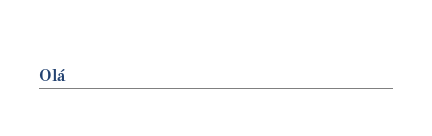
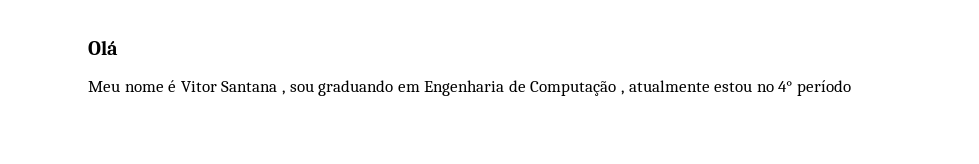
(66, 75) none -> [88,80,852,96] // Meu nome é Vitor Santana , sou graduando em Engenharia de Computação , atualmente estou no 4° período

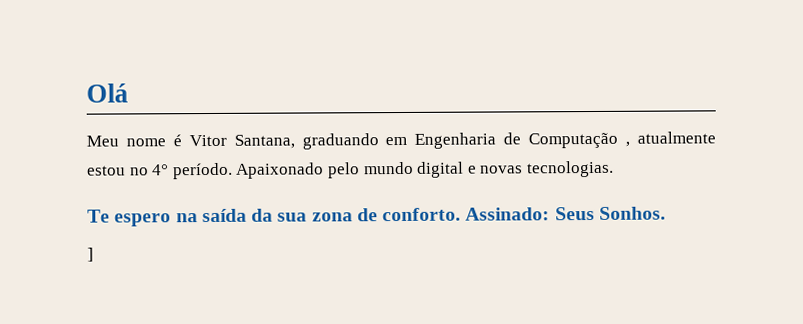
[221,81,314,95] Santana , sou -> [233,134,295,149] Santana,
[797,80,852,96] período -> [172,160,614,180] [87,206,666,227] [87,247,94,262] período. Apaixonado pelo mundo digital e novas tecnologias. // Te espero na saída da sua zona de conforto. Assinado: Seus Sonhos. // ]

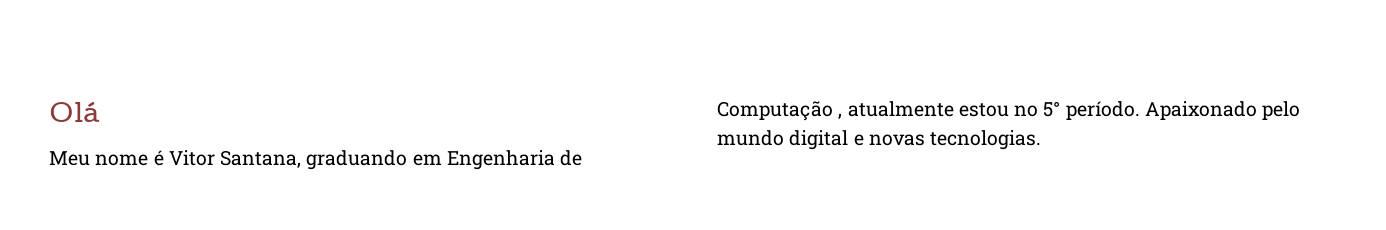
[152,164,170,176] 4° -> [1043,101,1061,117] 5°
[87,206,666,227] [87,247,94,262] // Te espero na saída da sua zona de conforto. Assinado: Seus Sonhos. // ] -> (1042, 140) none

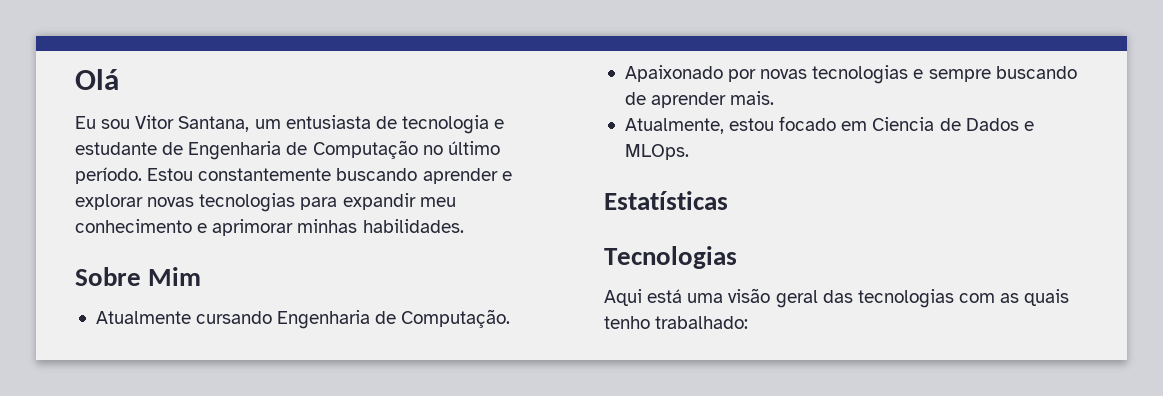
[49,150,583,170] [717,101,1301,121] [717,130,1042,150] Meu nome é Vitor Santana, graduando em Engenharia de Computação , atualmente estou no 5° período. Apaixonado pelo mundo digital e novas tecnologias. -> [75,115,505,134] [75,140,500,160] [75,167,512,184] [75,193,456,212] [75,219,464,236] [75,267,202,286] [95,309,511,329] [624,65,1077,84] [624,91,775,108] [624,116,1034,134] [624,144,689,160] [604,191,728,210] [604,246,737,269] [604,288,1070,308] [604,316,749,329] Eu sou Vitor Santana, um entusiasta de tecnologia e estudante de Engenharia de Computação no último período. Estou constantemente buscando aprender e explorar novas tecnologias para expandir meu conhecimento e aprimorar minhas habilidades. // Sobre Mim // Atualmente cursando Engenharia de Computação. // Apaixonado por novas tecnologias e sempre buscando de aprender mais. // Atualmente, estou focado em Ciencia de Dados e MLOps. // Estatísticas // Tecnologias // Aqui está uma visão geral das tecnologias com as quais tenho trabalhado:

